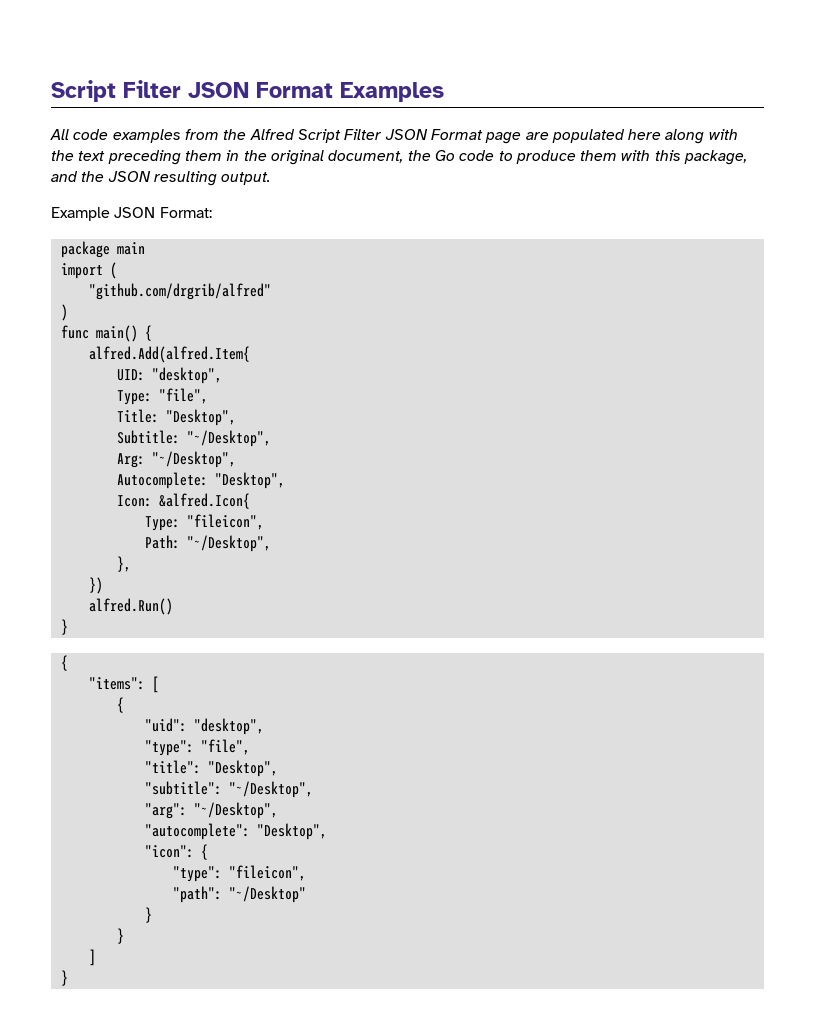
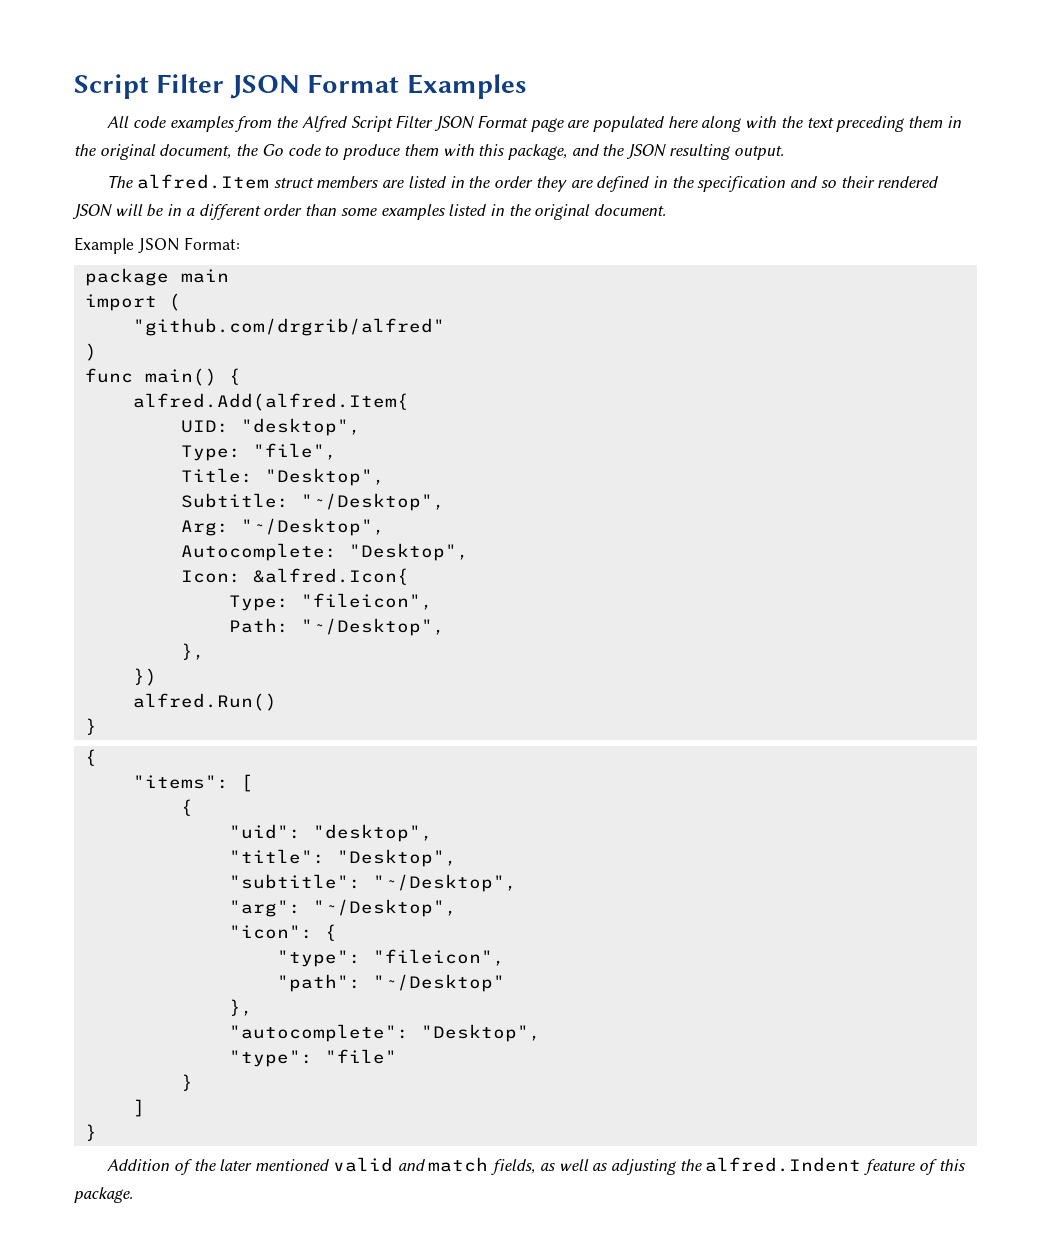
(271, 178) none -> [107,174,940,192] [72,204,667,220] // The alfred.Item struct members are listed in the order they are defined in the specification and so their rendered JSON will be in a different order than some examples listed in the original document.
[144,739,250,756] // "type": "file", -> (433, 833) none
[144,823,327,840] // "autocomplete": "Desktop", -> (457, 908) none
[144,907,152,923] [116,928,124,944] [88,949,96,966] [60,970,68,986] } // } // ] // } -> [228,999,253,1016] [228,1024,541,1042] [228,1049,397,1067] [180,1074,193,1091] [132,1099,145,1117] [84,1124,97,1141] [107,1157,965,1175] [74,1187,133,1203] }, // "autocomplete": "Desktop", // "type": "file" // } // ] // } // Addition of the later mentioned valid and match fields, as well as adjusting the alfred.Indent feature of this package.

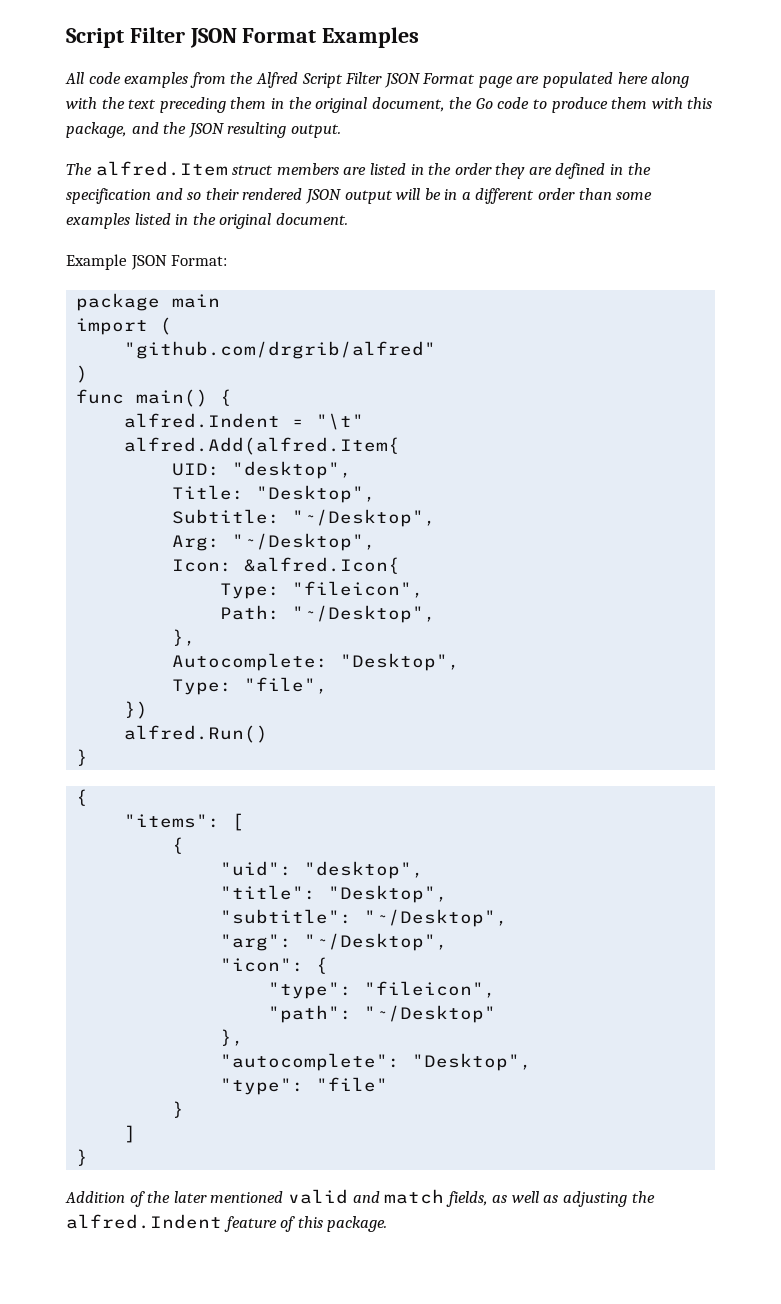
(112, 211) none -> [344,190,393,204] output
(241, 376) none -> [124,413,365,430] // alfred.Indent = "\t"
[180,443,337,461] // Type: "file", -> (353, 470) none
[180,543,469,561] // Autocomplete: "Desktop", -> (377, 542) none
(205, 651) none -> [172,653,461,671] [172,677,329,695] // Autocomplete: "Desktop", // Type: "file",

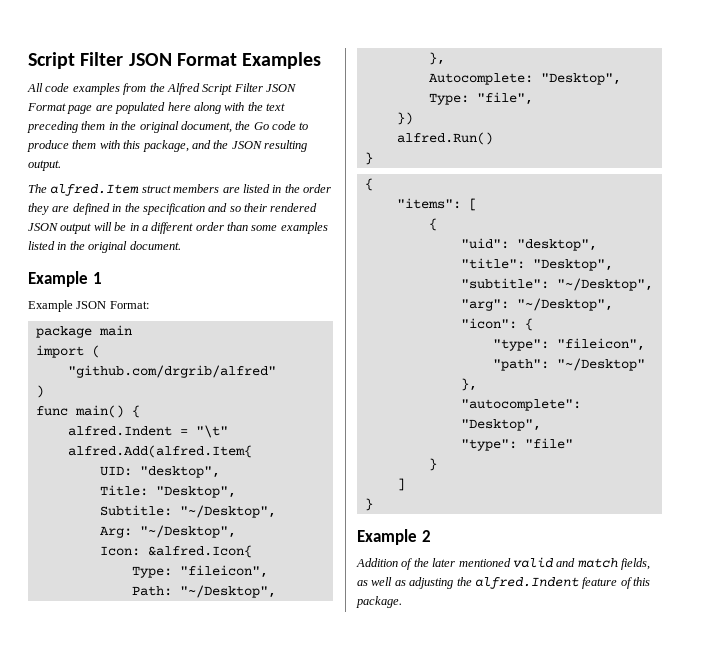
(348, 219) none -> [28,271,102,287] // Example 1
(89, 1157) none -> [357,529,431,545] // Example 2

